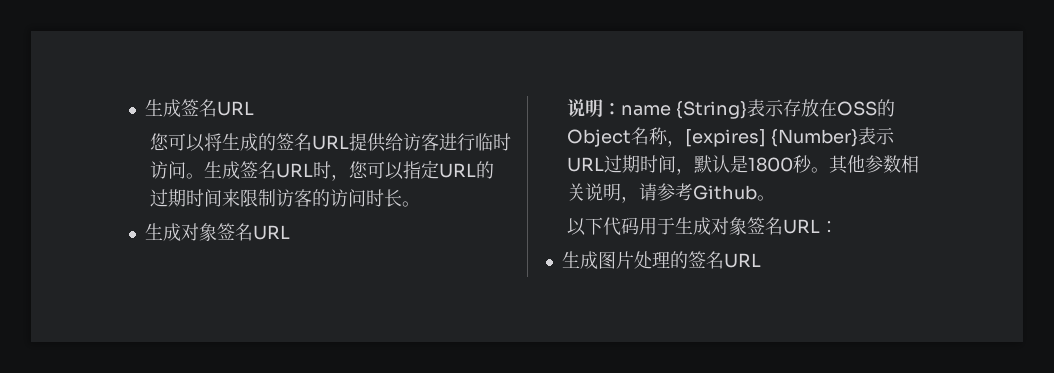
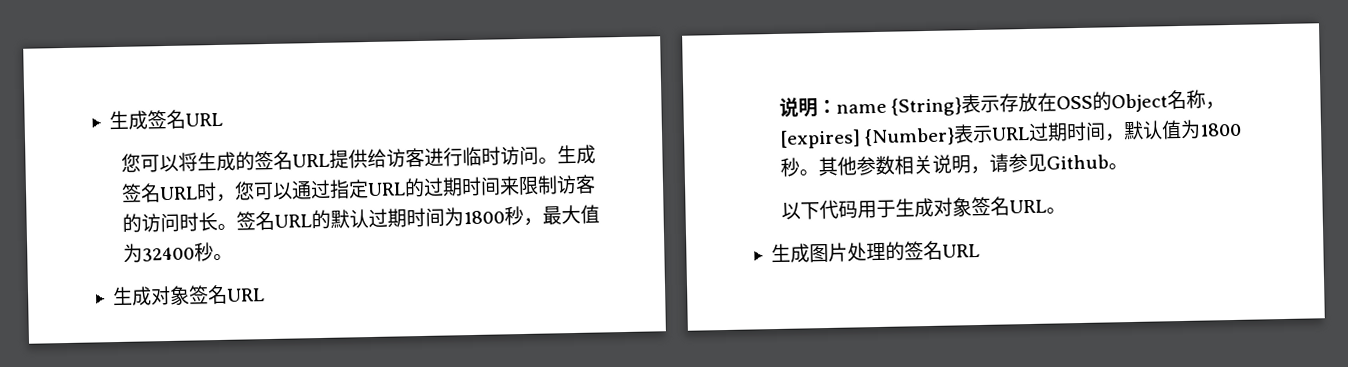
(405, 171) none -> [290,179,331,200] 通过
(421, 204) none -> [235,204,600,231] [122,242,233,263] 签名URL的默认过期时间为1800秒，最大值为32400秒。
[730,155,749,173] 是 -> [1160,119,1201,140] 值为
[675,183,694,201] 考 -> [1026,153,1047,173] 见
[820,221,839,233] ： -> [1045,207,1066,214] 。

